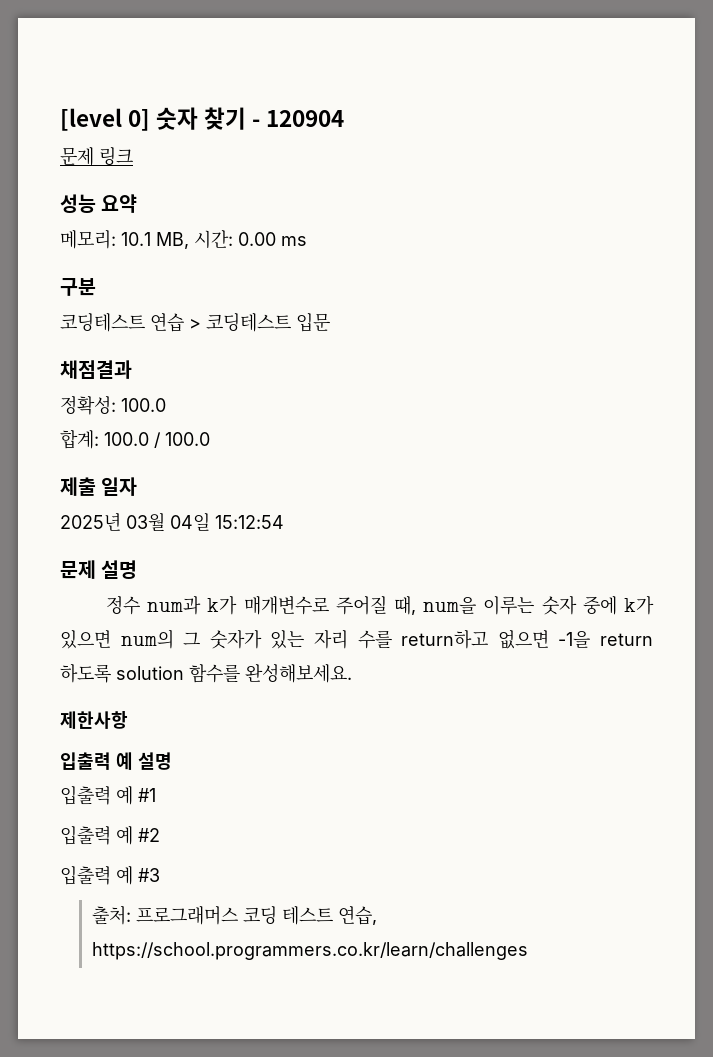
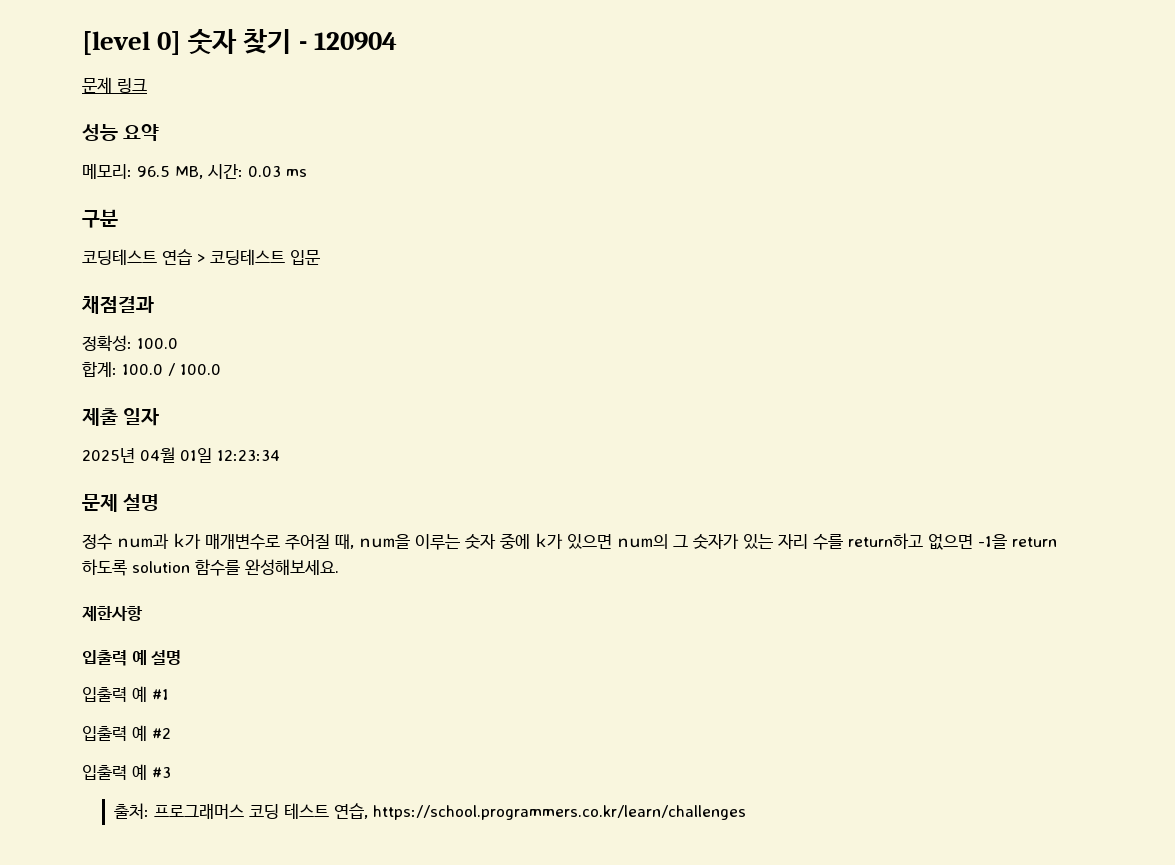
[121,232,151,246] 10.1 -> [137,166,170,177] 96.5
[238,232,276,246] 0.00 -> [248,166,281,177] 0.03
[126,513,284,531] 03월 04일 15:12:54 -> [140,447,280,463] 04월 01일 12:23:34

